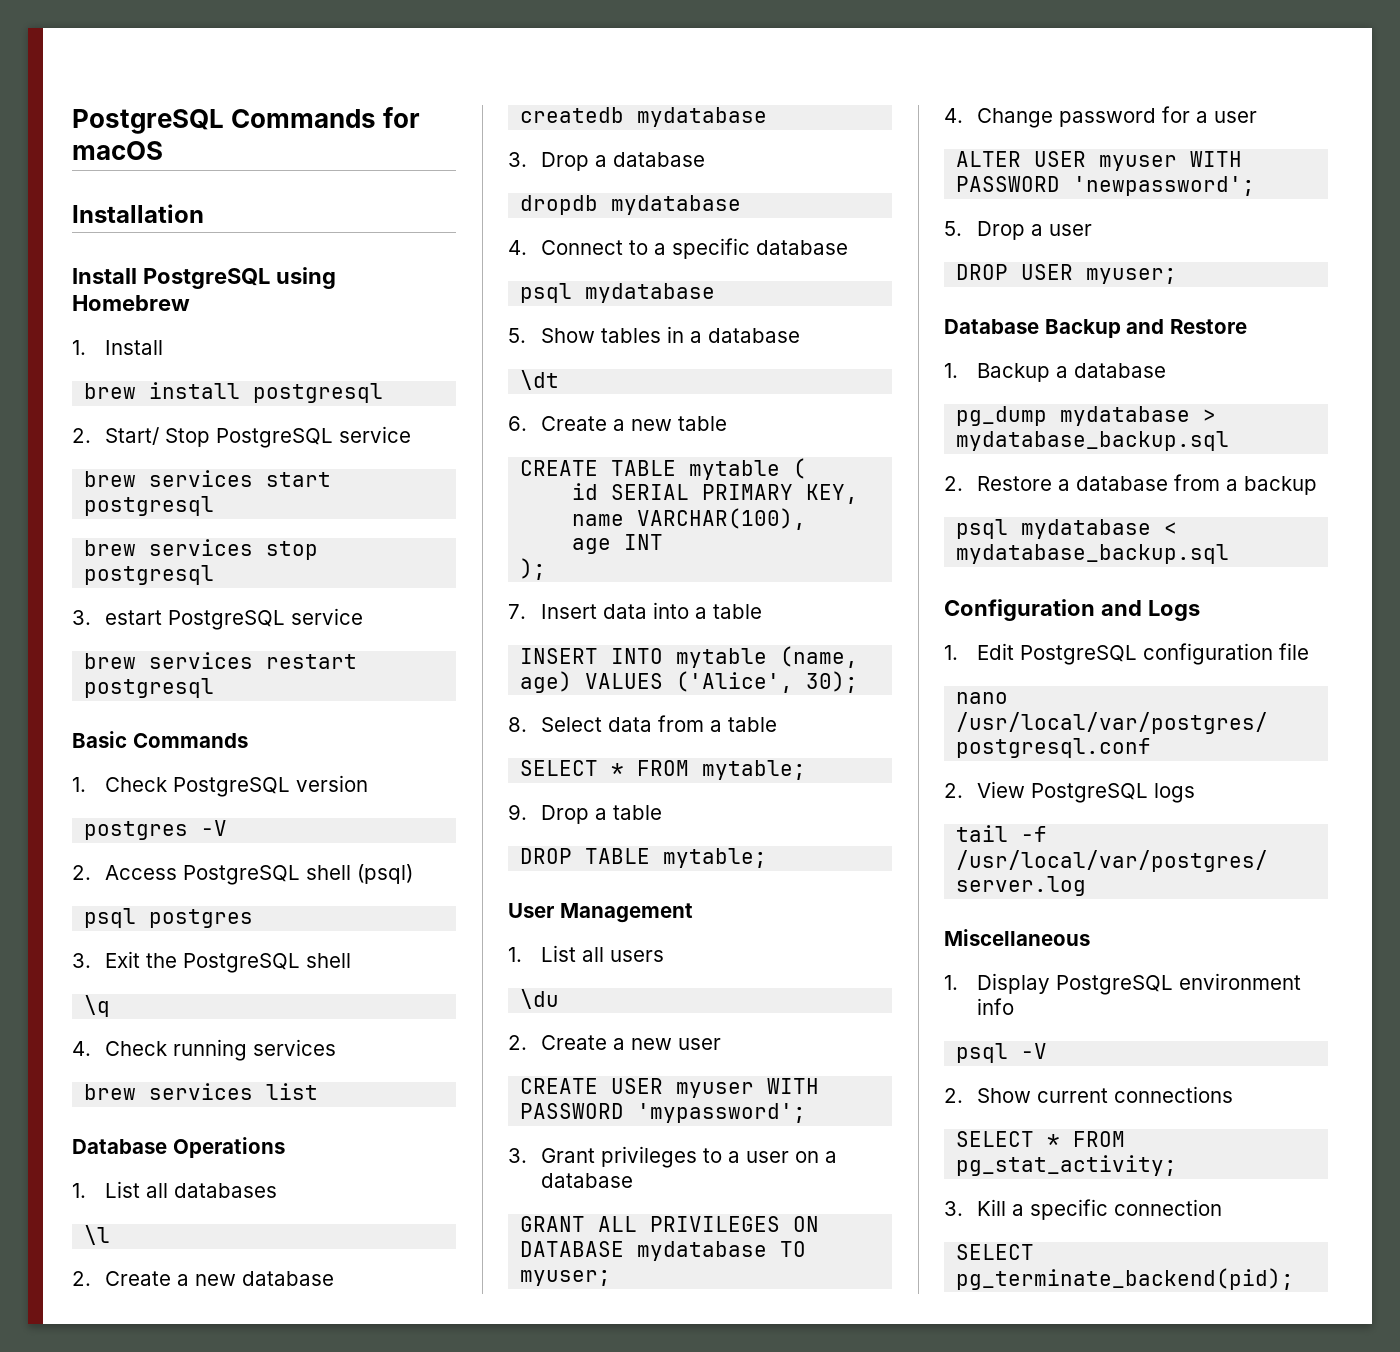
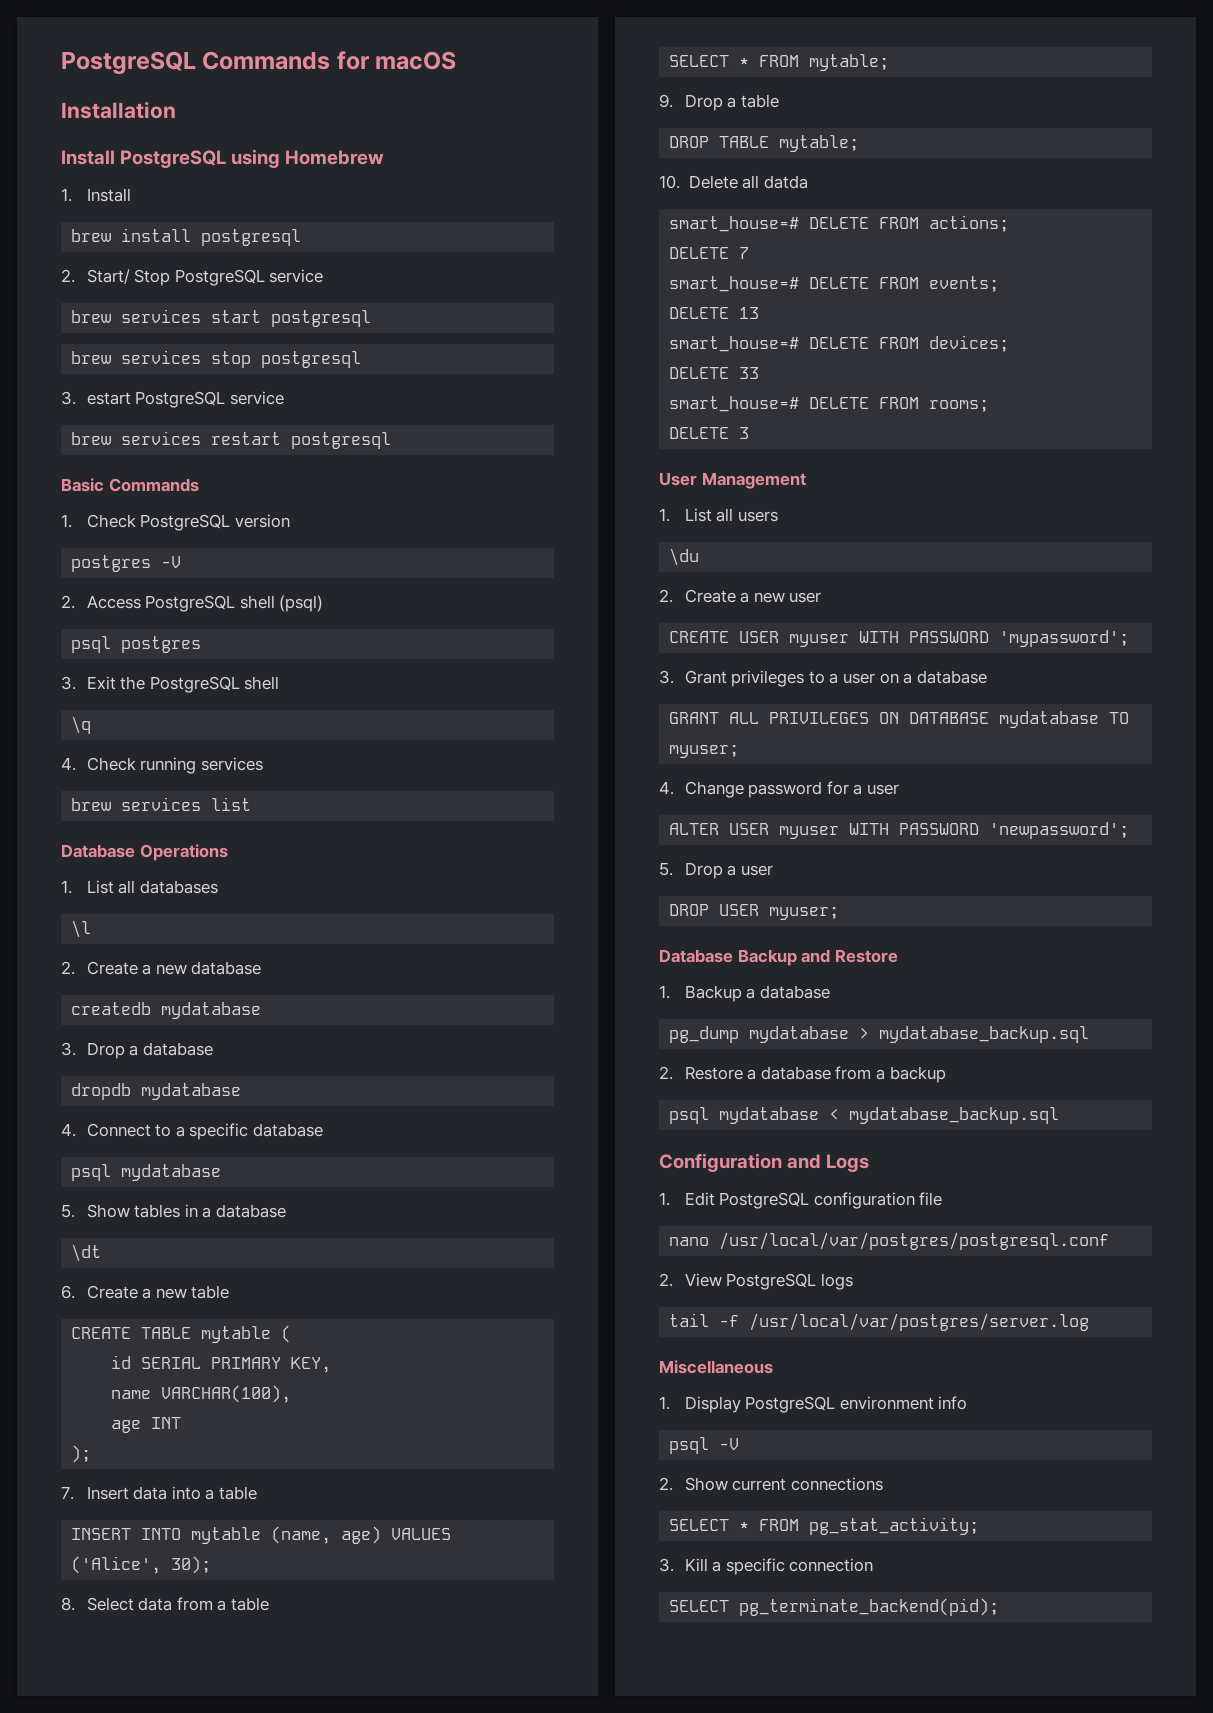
(768, 858) none -> [659,175,808,189] [669,215,1010,232] [669,247,750,259] [669,276,1000,292] [669,307,760,319] [669,335,1010,352] [669,367,760,379] [669,396,990,412] [669,427,750,439] // 10. Delete all datda // smart_house=# DELETE FROM actions; // DELETE 7 // smart_house=# DELETE FROM events; // DELETE 13 // smart_house=# DELETE FROM devices; // DELETE 33 // smart_house=# DELETE FROM rooms; // DELETE 3

